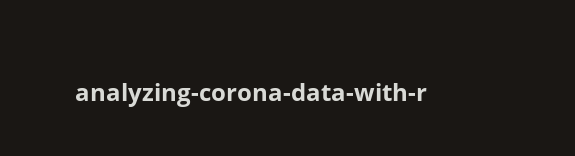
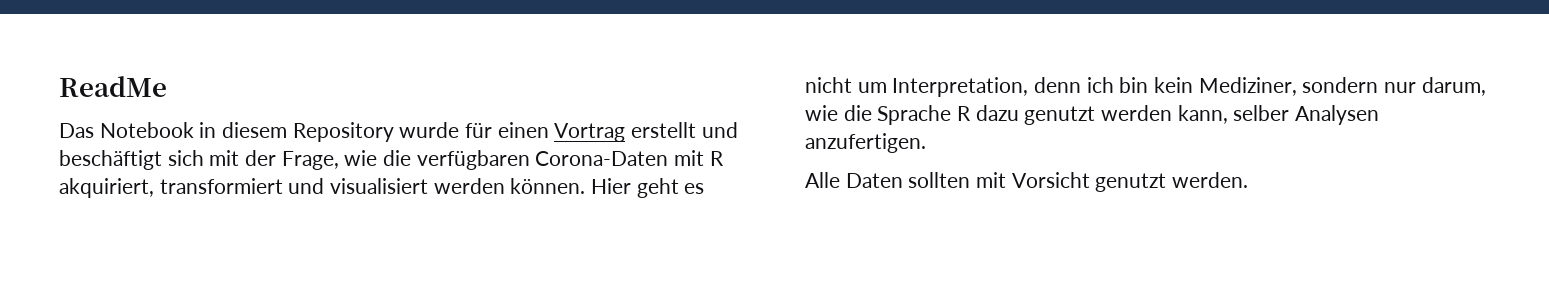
[75,83,427,107] analyzing-corona-data-with-r -> [59,76,167,97] [59,122,738,142] [59,150,724,170] [59,178,705,198] [805,77,1486,97] [805,105,1380,125] [805,133,926,153] [805,172,1249,192] ReadMe // Das Notebook in diesem Repository wurde für einen Vortrag erstellt und beschäftigt sich mit der Frage, wie die verfügbaren Corona-Daten mit R akquiriert, transformiert und visualisiert werden können. Hier geht es nicht um Interpretation, denn ich bin kein Mediziner, sondern nur darum, wie die Sprache R dazu genutzt werden kann, selber Analysen anzufertigen. // Alle Daten sollten mit Vorsicht genutzt werden.

